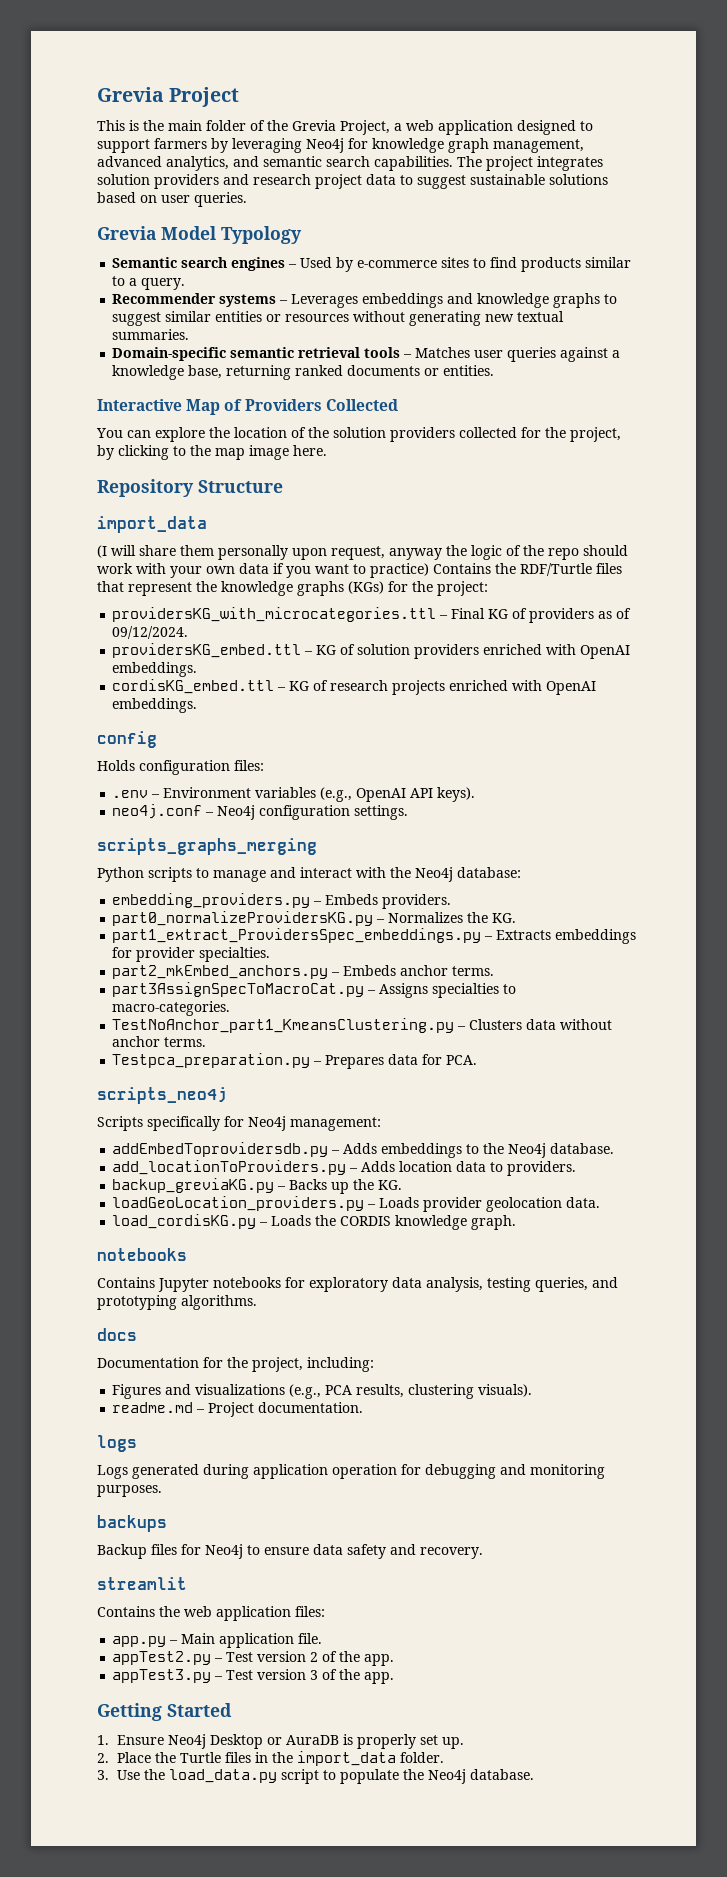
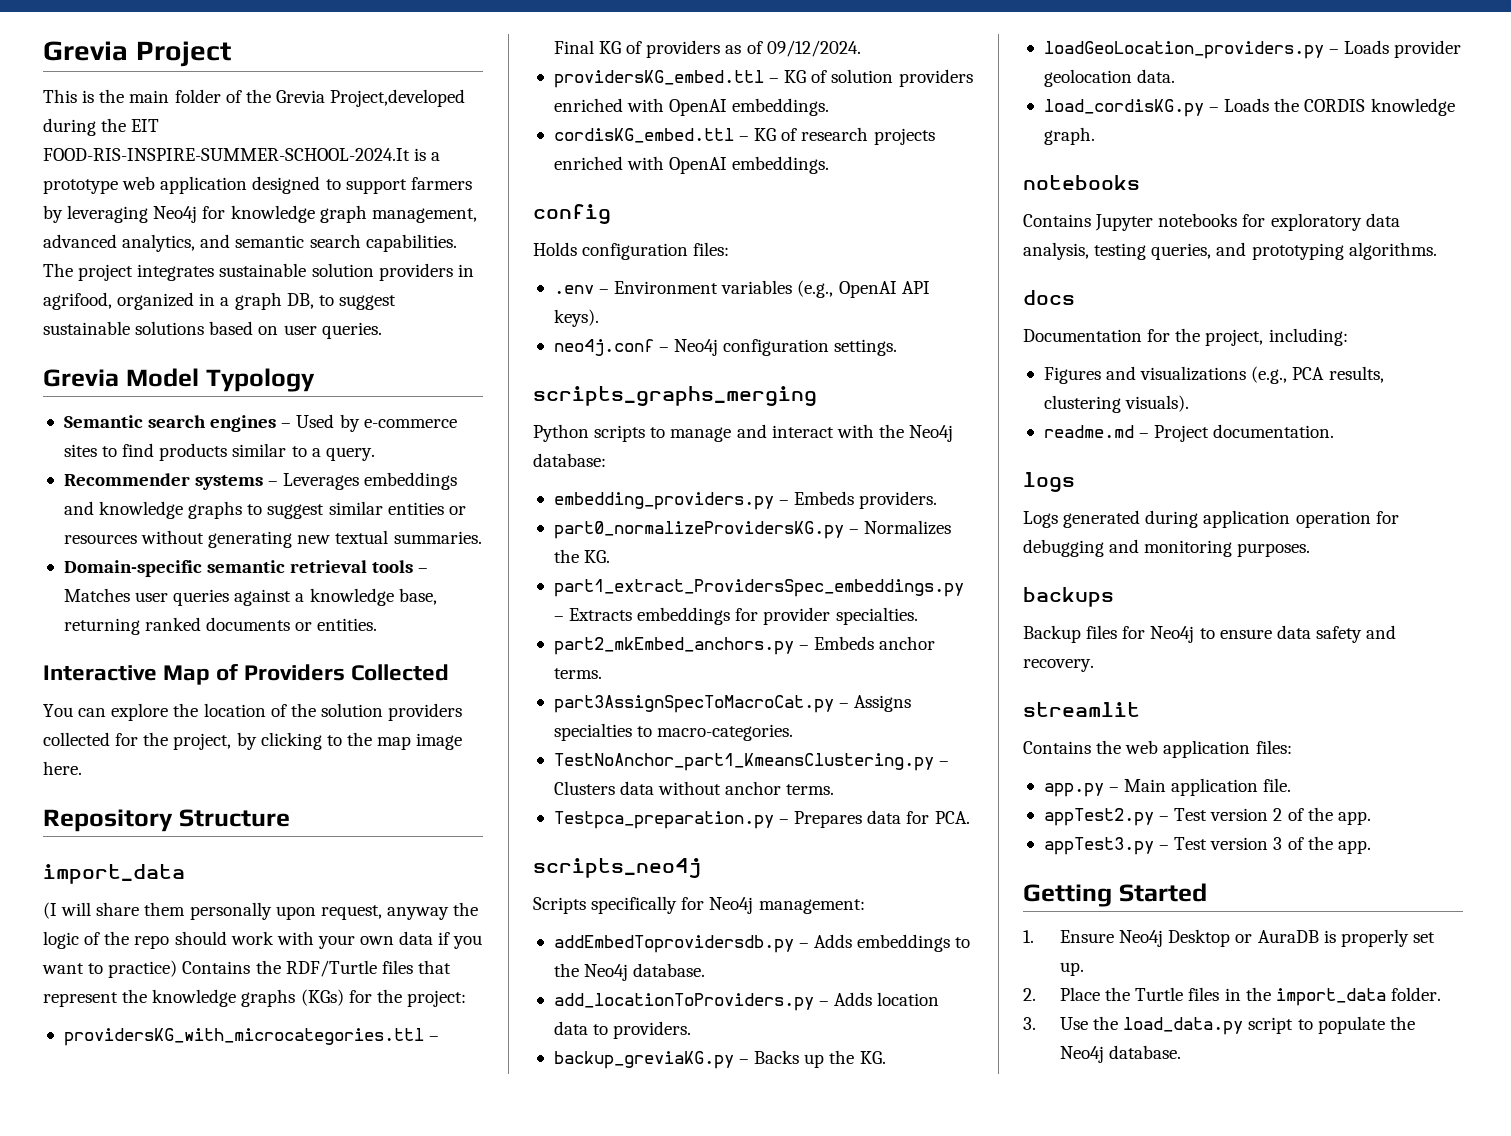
[340,120,402,135] Project, a -> [330,89,466,107] [43,118,160,136] [43,148,441,161] [43,179,118,194] Project,developed during the EIT FOOD-RIS-INSPIRE-SUMMER-SCHOOL-2024.It is a prototype
[97,174,396,189] solution providers and research project data -> [219,263,474,281] [43,292,314,310] sustainable solution providers in agrifood, organized in a graph DB,

